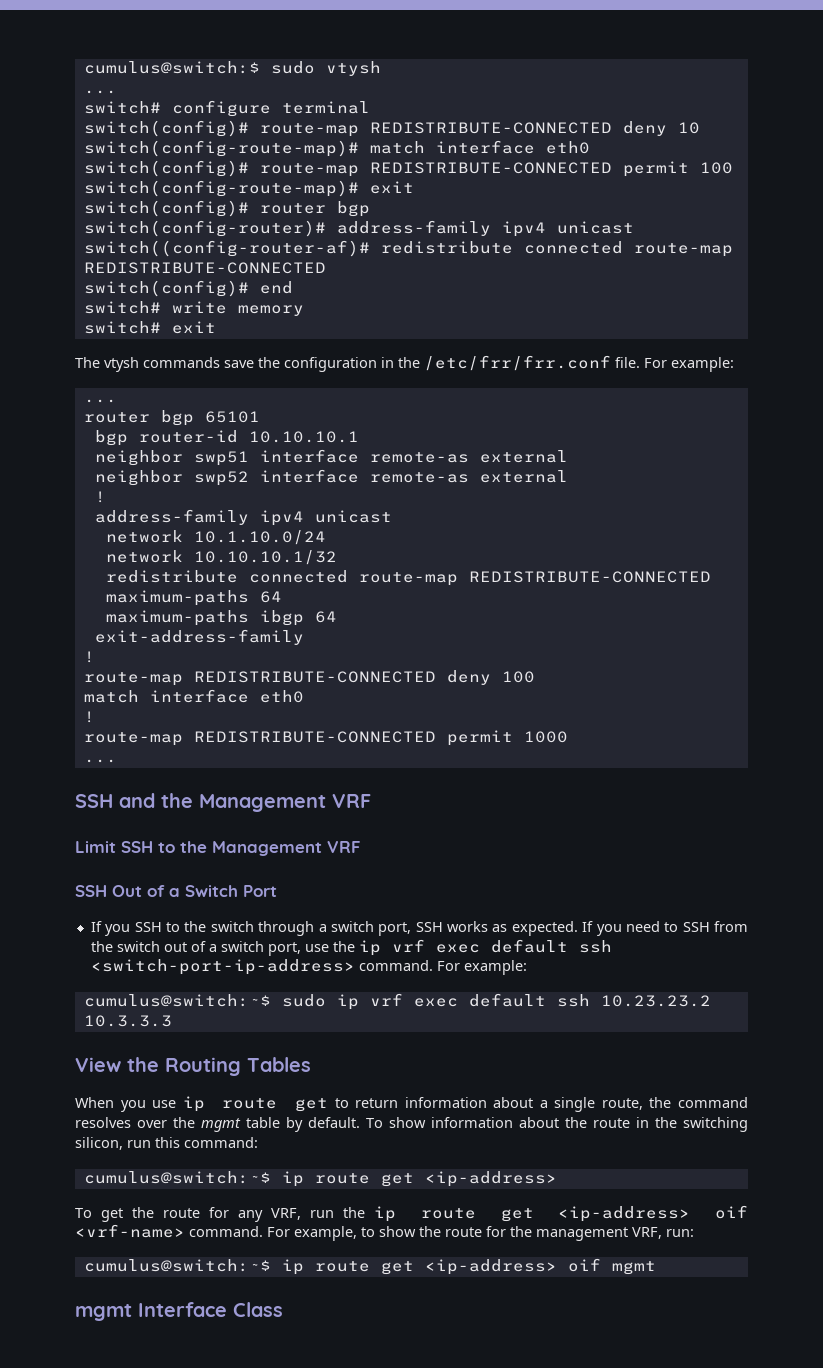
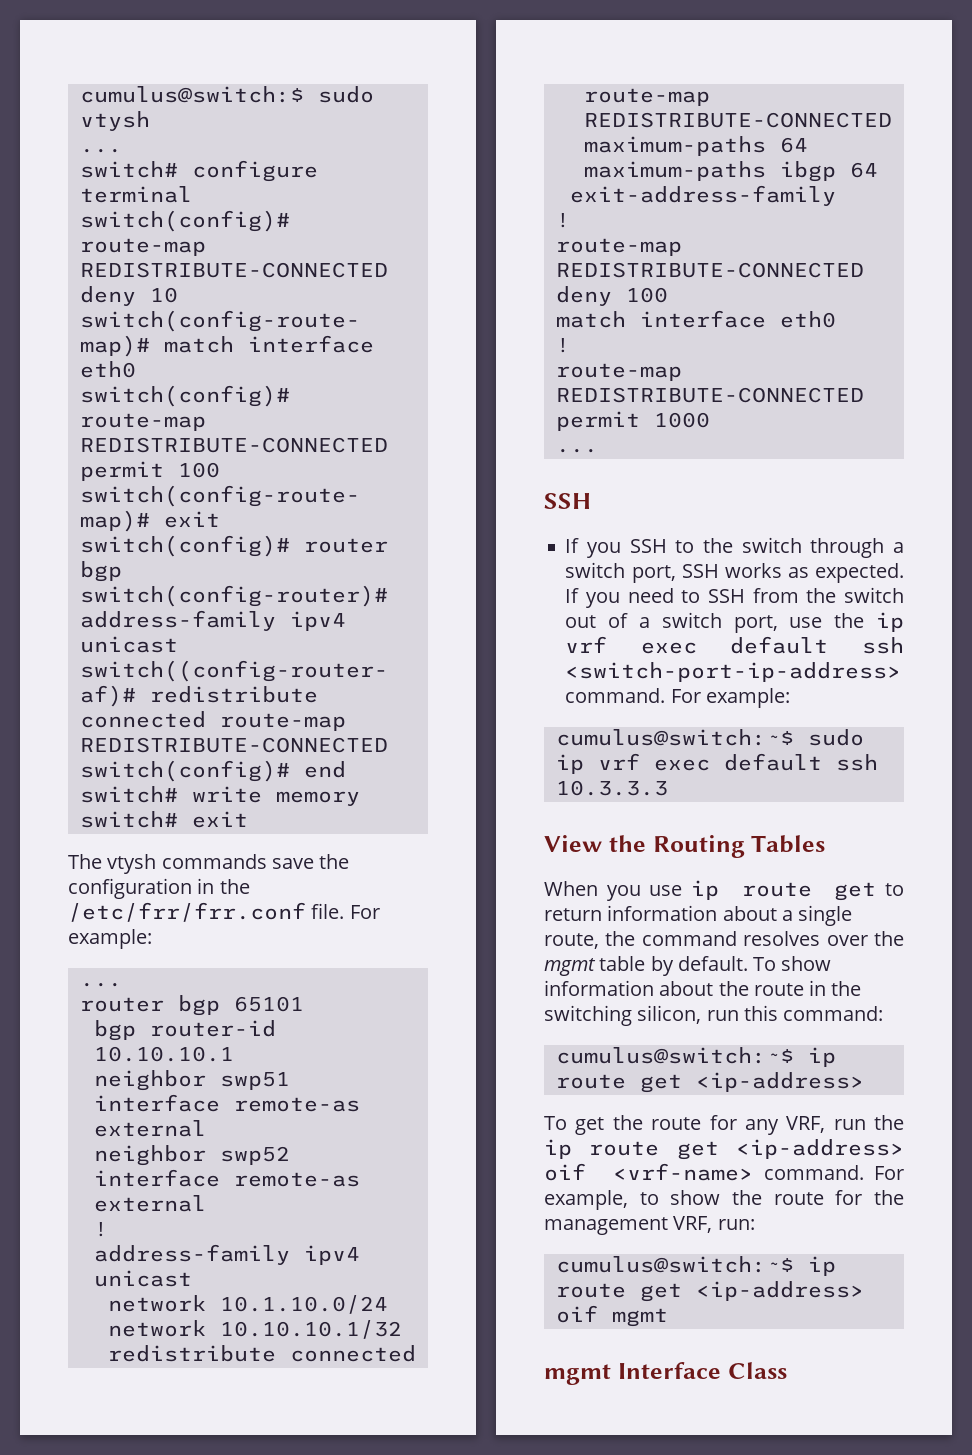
[119,793,371,812] [75,841,361,856] [75,885,277,897] and the Management VRF // Limit SSH to the Management VRF // SSH Out of a Switch Port -> (591, 501) none
[600,995,711,1007] 10.23.23.2 -> (878, 762) none

